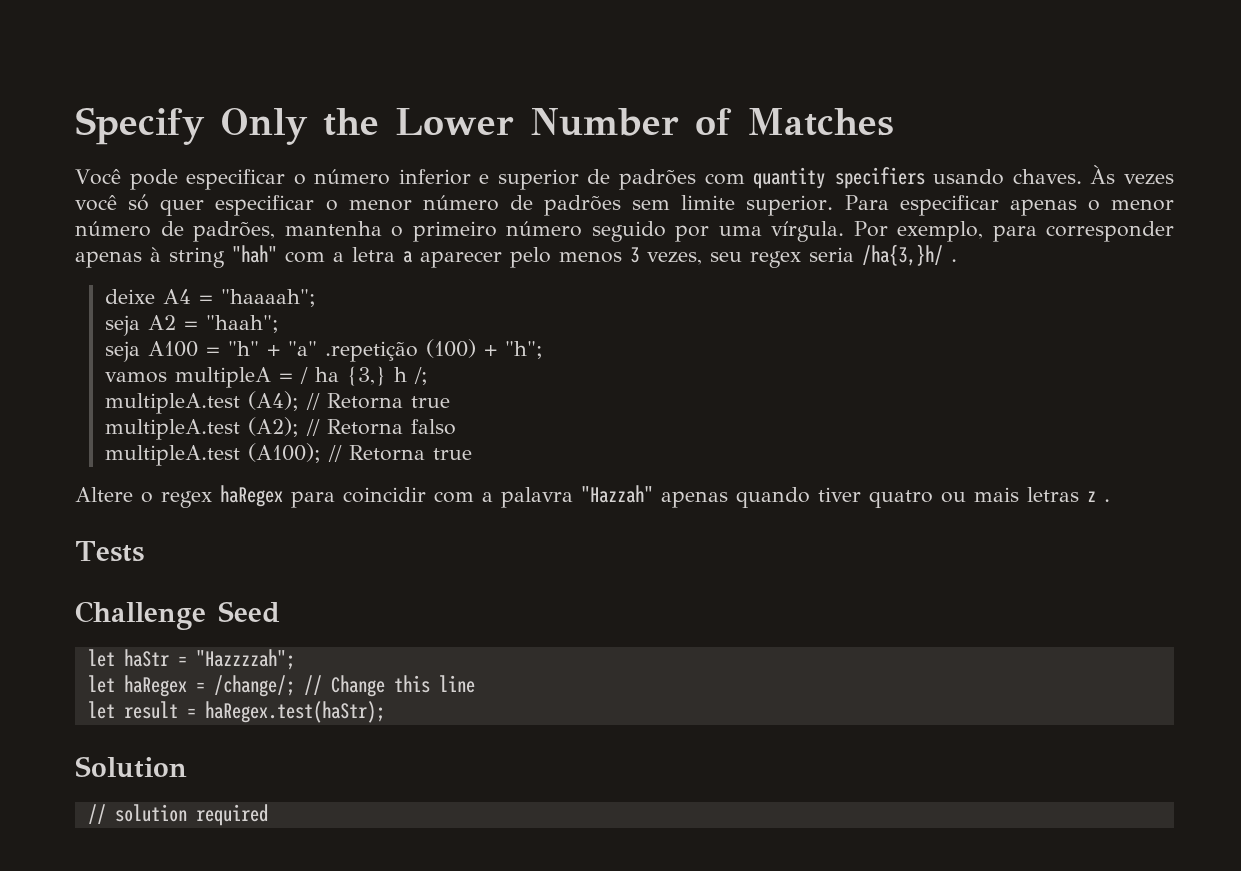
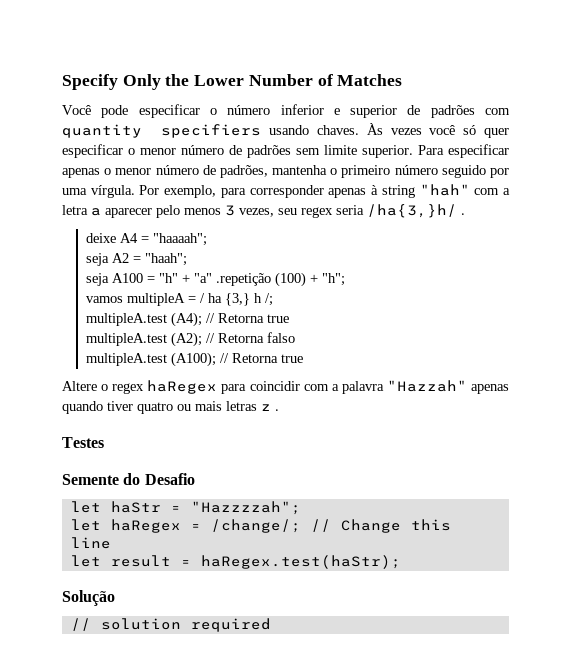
[75,541,144,562] [75,601,280,630] Tests // Challenge Seed -> [62,437,104,448] [62,473,195,485] Testes // Semente do Desafio
[75,756,187,778] Solution -> [62,590,115,606] Solução

